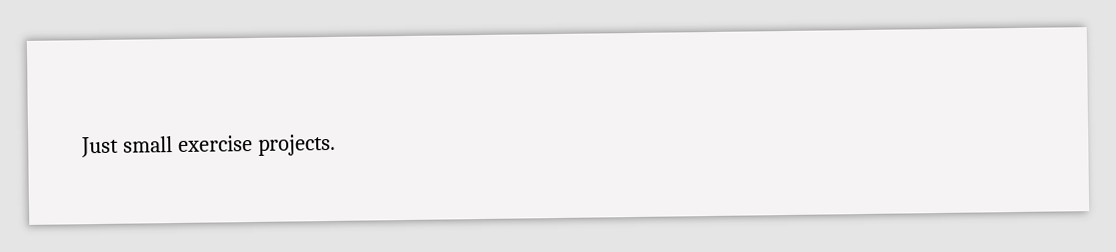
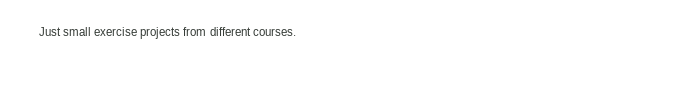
[257,133,336,156] projects. -> [140,27,296,39] projects from different courses.

